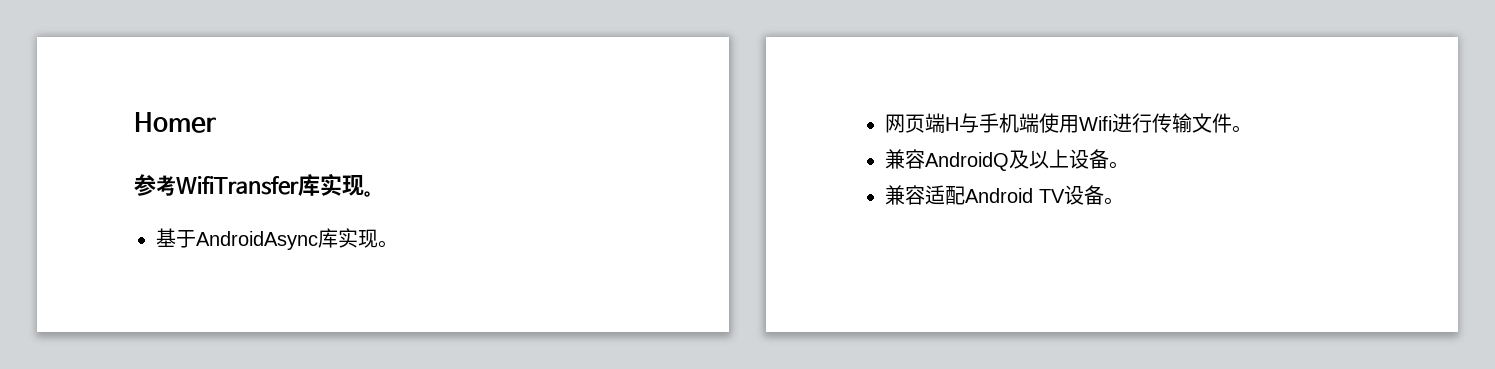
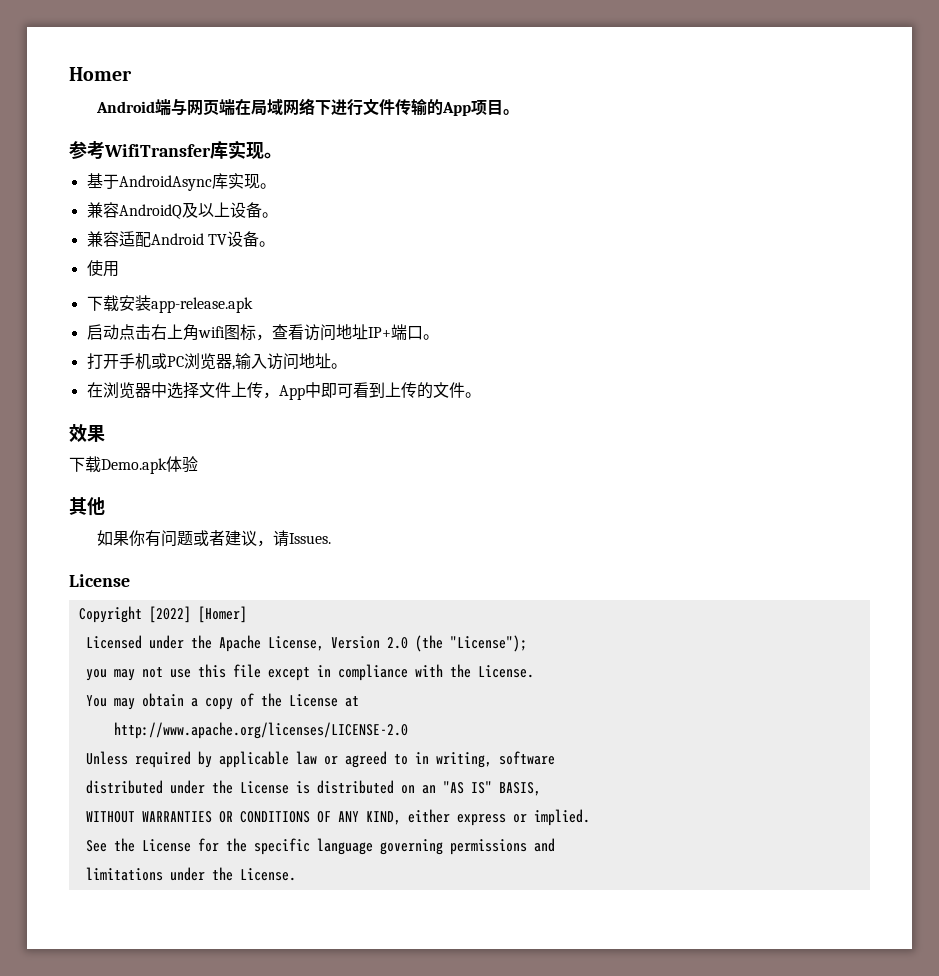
(216, 122) none -> [95,98,519,116] // Android端与网页端在局域网络下进行文件传输的App项目。
[885,113,1252,133] // 网页端H与手机端使用Wifi进行传输文件。 -> (276, 186) none
(1124, 201) none -> [86,260,119,277] [86,295,253,313] [86,324,439,341] [86,353,347,370] [86,382,481,400] [69,423,105,442] [69,456,198,474] [69,497,105,516] [96,530,331,547] [69,574,130,587] [78,606,247,623] [85,635,527,652] [85,664,534,681] [85,693,359,710] [113,722,408,739] [85,751,555,768] [85,780,541,796] [85,809,590,826] [85,838,555,855] [85,867,296,881] // 使用 // 下载安装app-release.apk // 启动点击右上角wifi图标，查看访问地址IP+端口。 // 打开手机或PC浏览器,输入访问地址。 // 在浏览器中选择文件上传，App中即可看到上传的文件。 // 效果 // 下载Demo.apk体验 // 其他 // 如果你有问题或者建议，请Issues. // License // Copyright [2022] [Homer] // Licensed under the Apache License, Version 2.0 (the "License"); // you may not use this file except in compliance with the License. // You may obtain a copy of the License at // http://www.apache.org/licenses/LICENSE-2.0 // Unless required by applicable law or agreed to in writing, software // distributed under the License is distributed on an "AS IS" BASIS, // WITHOUT WARRANTIES OR CONDITIONS OF ANY KIND, either express or implied. // See the License for the specific language governing permissions and // limitations under the License.

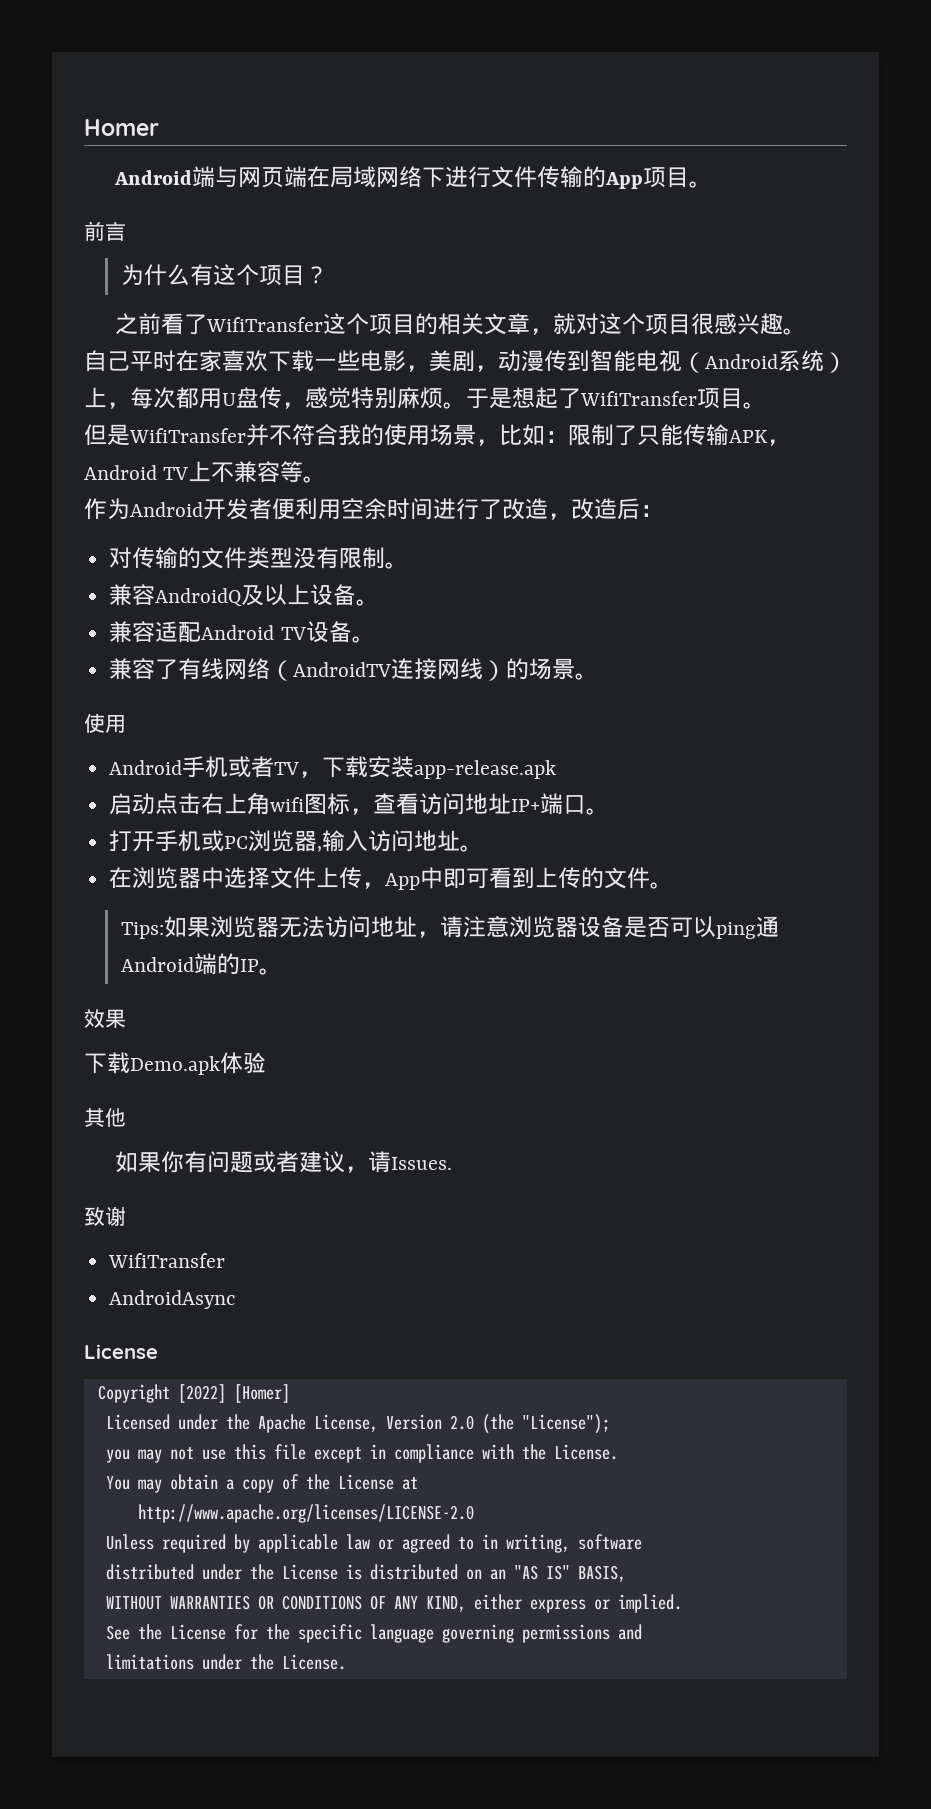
[69,140,282,159] [86,173,260,191] 参考WifiTransfer库实现。 // 基于AndroidAsync库实现 -> [84,221,126,241] [120,264,328,286] [115,313,807,335] [84,350,847,373] [84,387,766,409] [84,424,790,446] [84,461,327,483] [84,498,663,520] [109,547,386,569] 前言 // 为什么有这个项目？ // 之前看了WifiTransfer这个项目的相关文章，就对这个项目很感兴趣。 // 自己平时在家喜欢下载一些电影，美剧，动漫传到智能电视（Android系统）上，每次都用U盘传，感觉特别麻烦。于是想起了WifiTransfer项目。 // 但是WifiTransfer并不符合我的使用场景，比如：限制了只能传输APK，Android TV上不兼容等。 // 作为Android开发者便利用空余时间进行了改造，改造后： // 对传输的文件类型没有限制
[86,260,119,277] 使用 // -> [109,658,599,681] [84,713,126,733] [109,756,323,778] 兼容了有线网络（AndroidTV连接网线）的场景。 // 使用 // Android手机或者TV，
(481, 395) none -> [120,916,779,939] [120,953,282,975] // Tips:如果浏览器无法访问地址，请注意浏览器设备是否可以ping通Android端的IP。
(331, 538) none -> [84,1206,126,1226] [108,1253,226,1268] [109,1290,236,1309] // 致谢 // WifiTransfer // AndroidAsync

